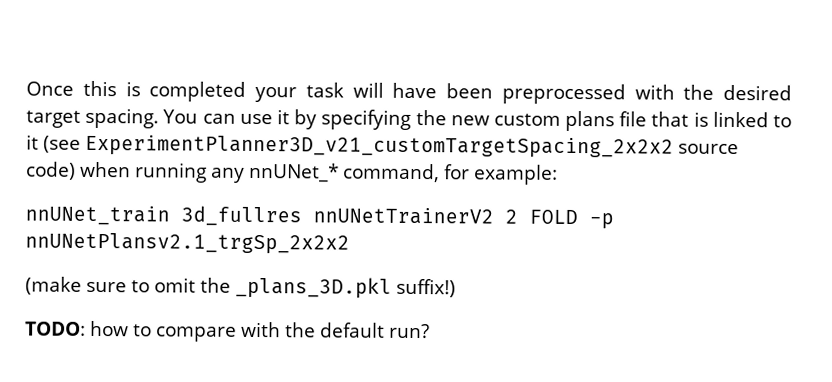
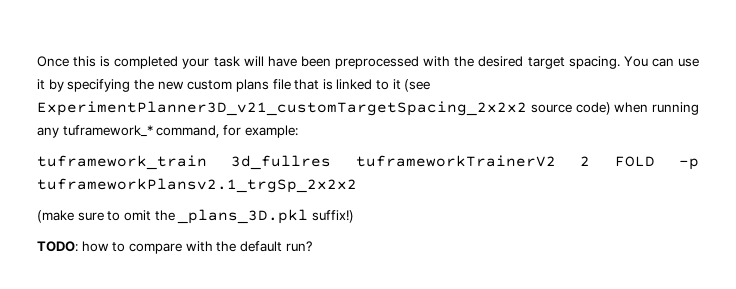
[249,162,339,183] nnUNet_* -> [62,125,153,137] tuframework_*
[25,205,494,227] nnUNet_train 3d_fullres nnUNetTrainerV2 -> [37,155,556,170] tuframework_train 3d_fullres tuframeworkTrainerV2
[25,232,350,255] nnUNetPlansv2.1_trgSp_2x2x2 -> [37,178,357,193] tuframeworkPlansv2.1_trgSp_2x2x2

